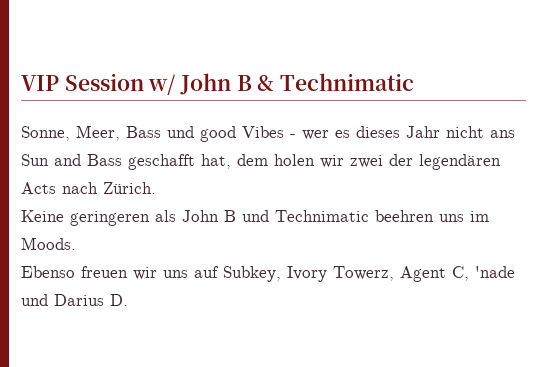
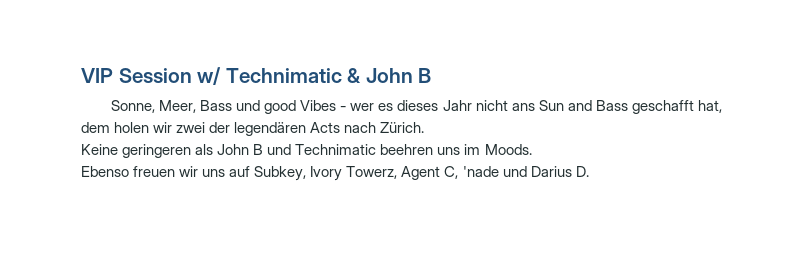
[180,73,415,95] John B & Technimatic -> [225,68,432,83] Technimatic & John B

